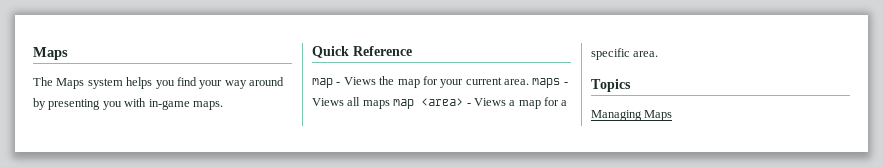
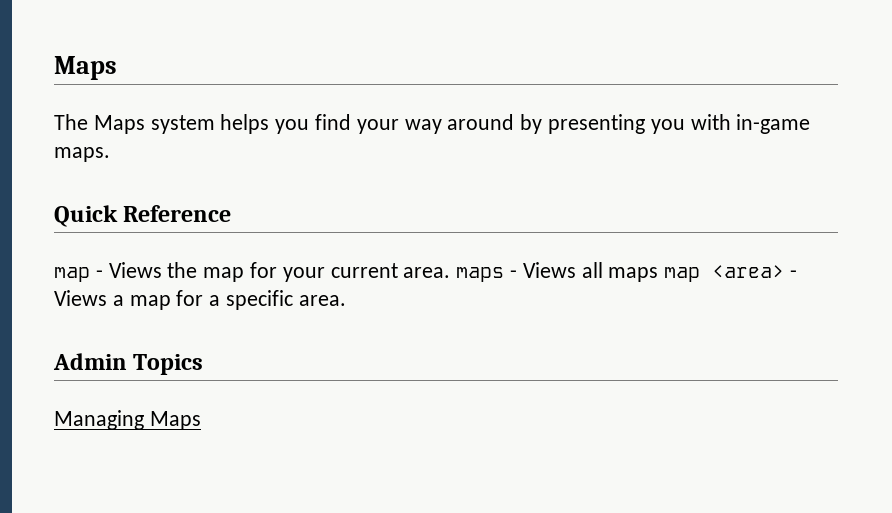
(659, 54) none -> [53,353,127,370] Admin

